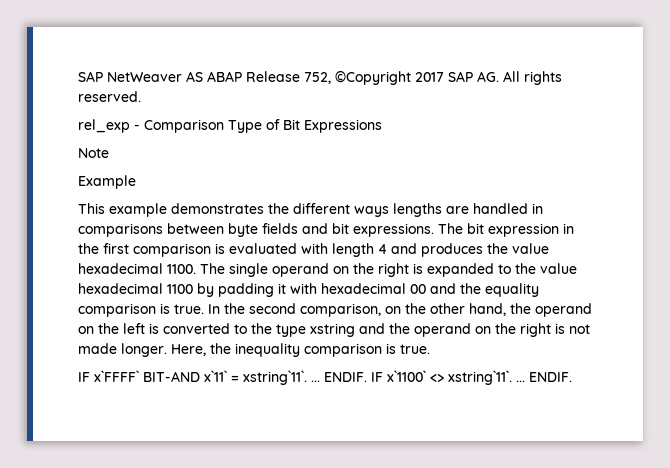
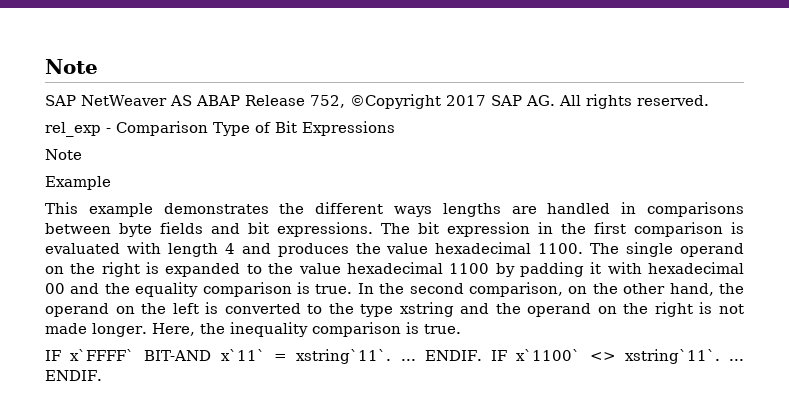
(78, 76) none -> [45,59,98,74] Note //

